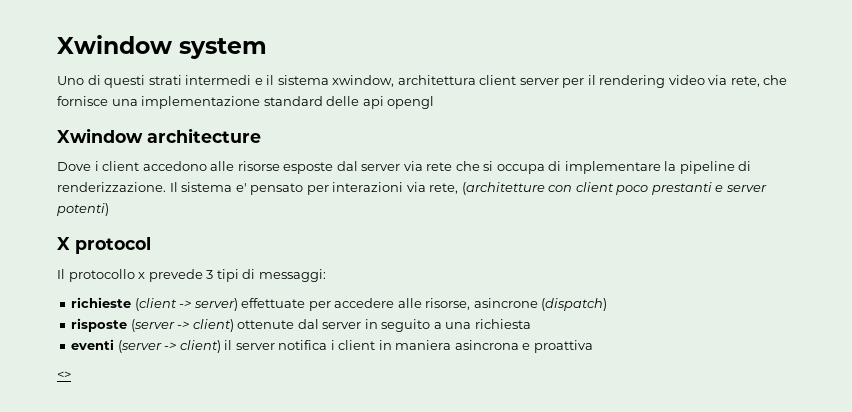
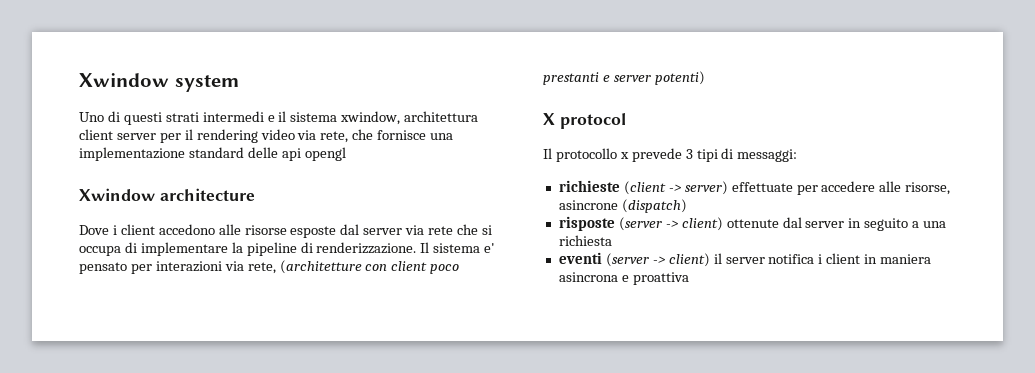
[57,371,71,379] // <> -> (689, 278) none

